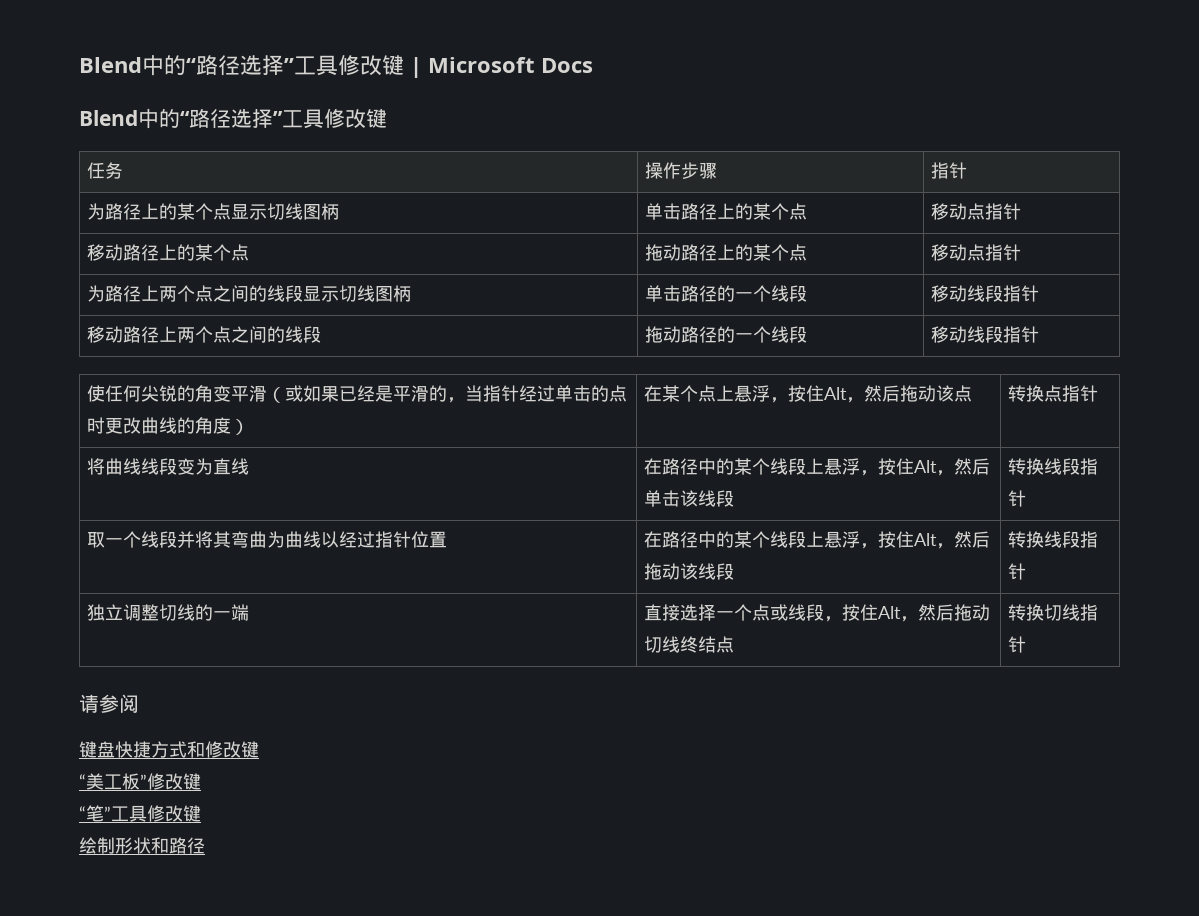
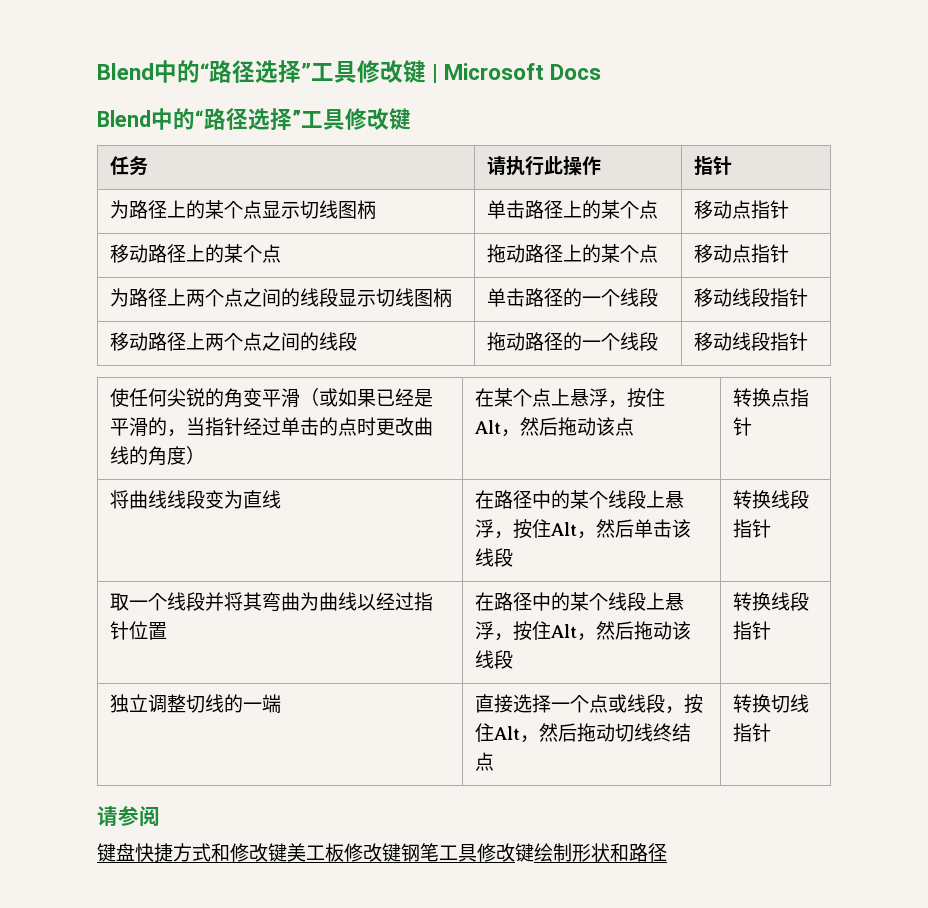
(124, 170) none -> [486,156,563,176] 请执行此
[681,162,718,179] 步骤 -> (601, 165) none
[79,773,201,790] [79,805,201,822] // “美工板”修改键 // “笔”工具修改键 // -> [287,843,534,862] 美工板修改键钢笔工具修改键

